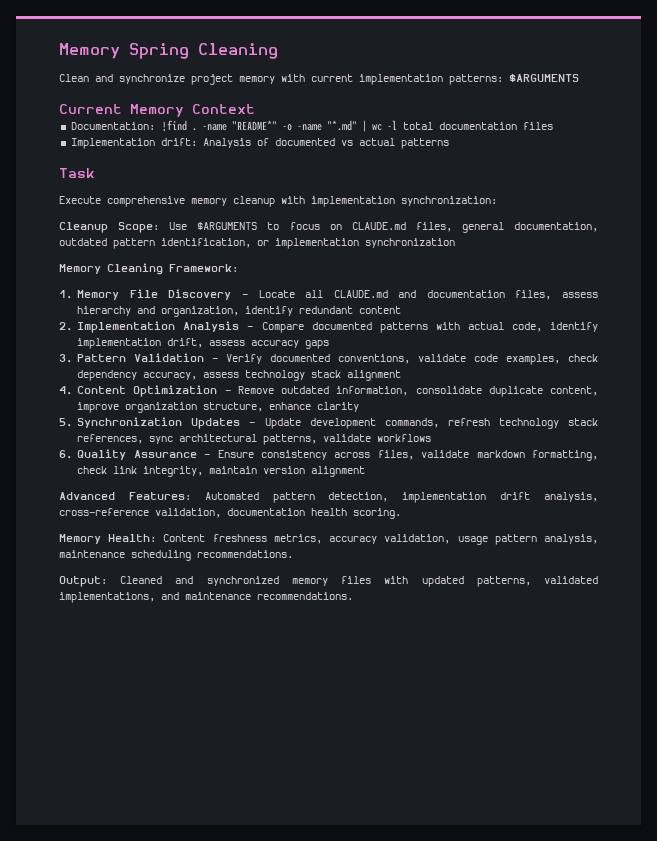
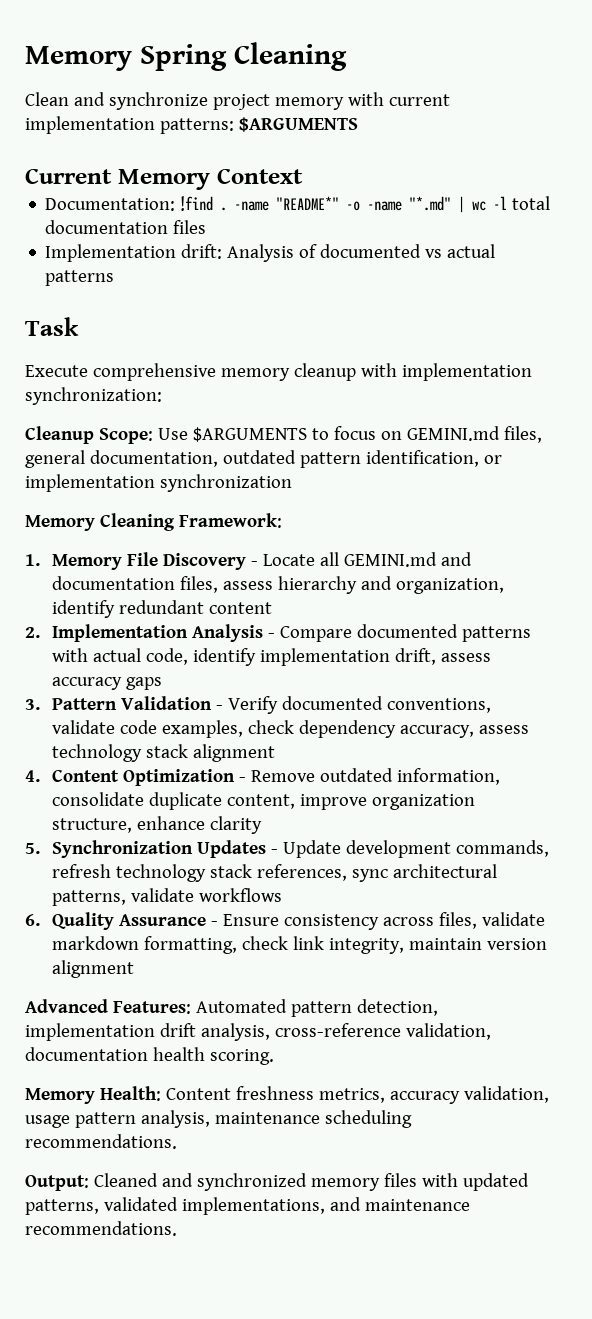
[351,222,406,230] CLAUDE.md -> [406,426,500,441] GEMINI.md
[333,290,388,298] CLAUDE.md -> [343,552,437,567] GEMINI.md

